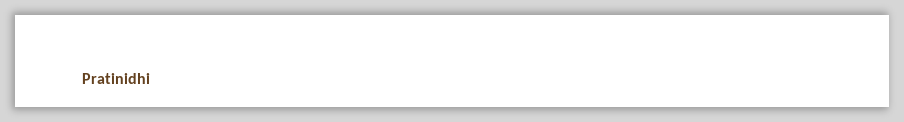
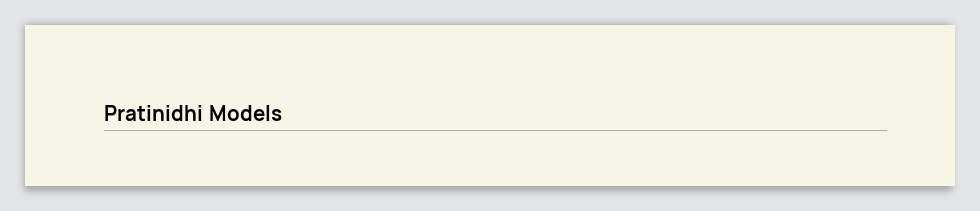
(150, 78) none -> [208,105,282,121] Models

